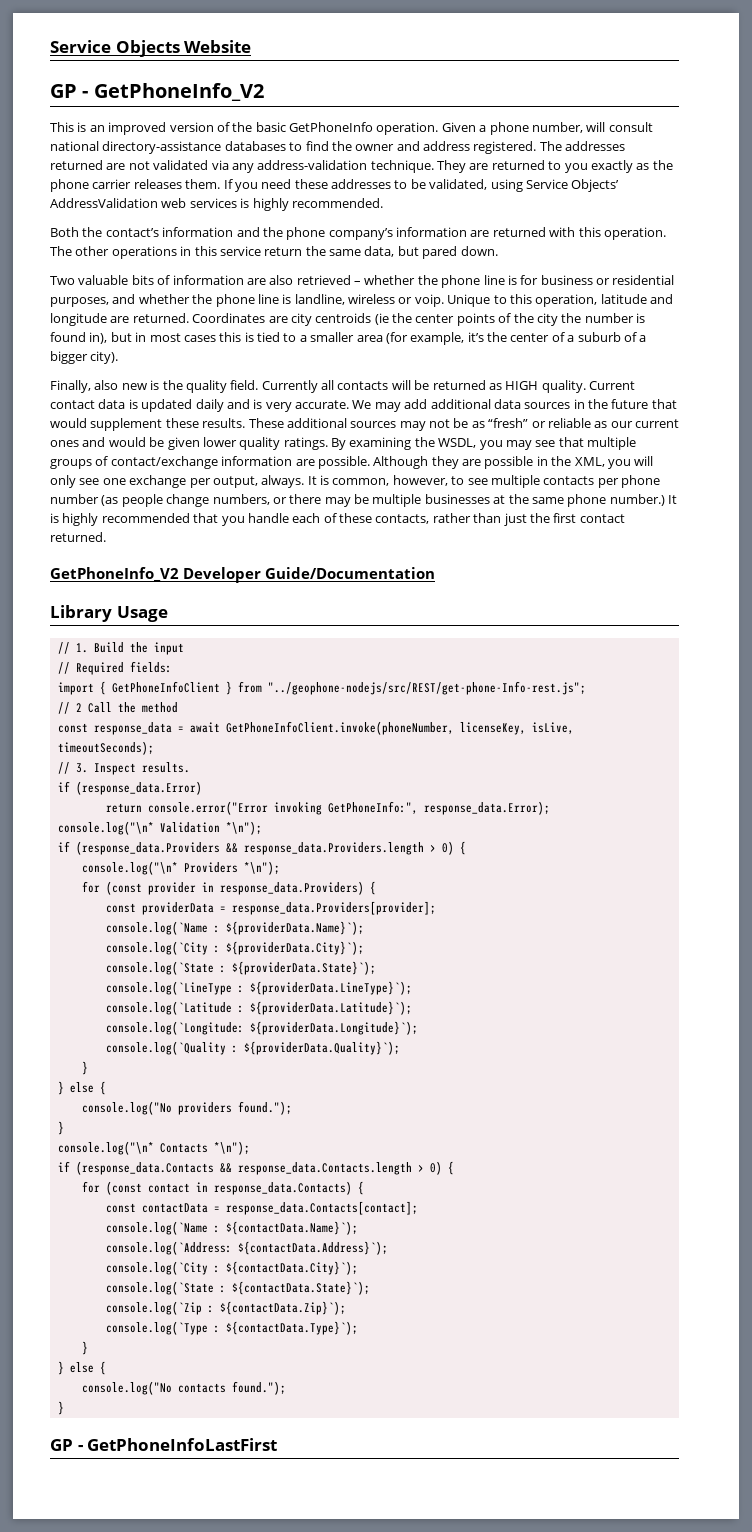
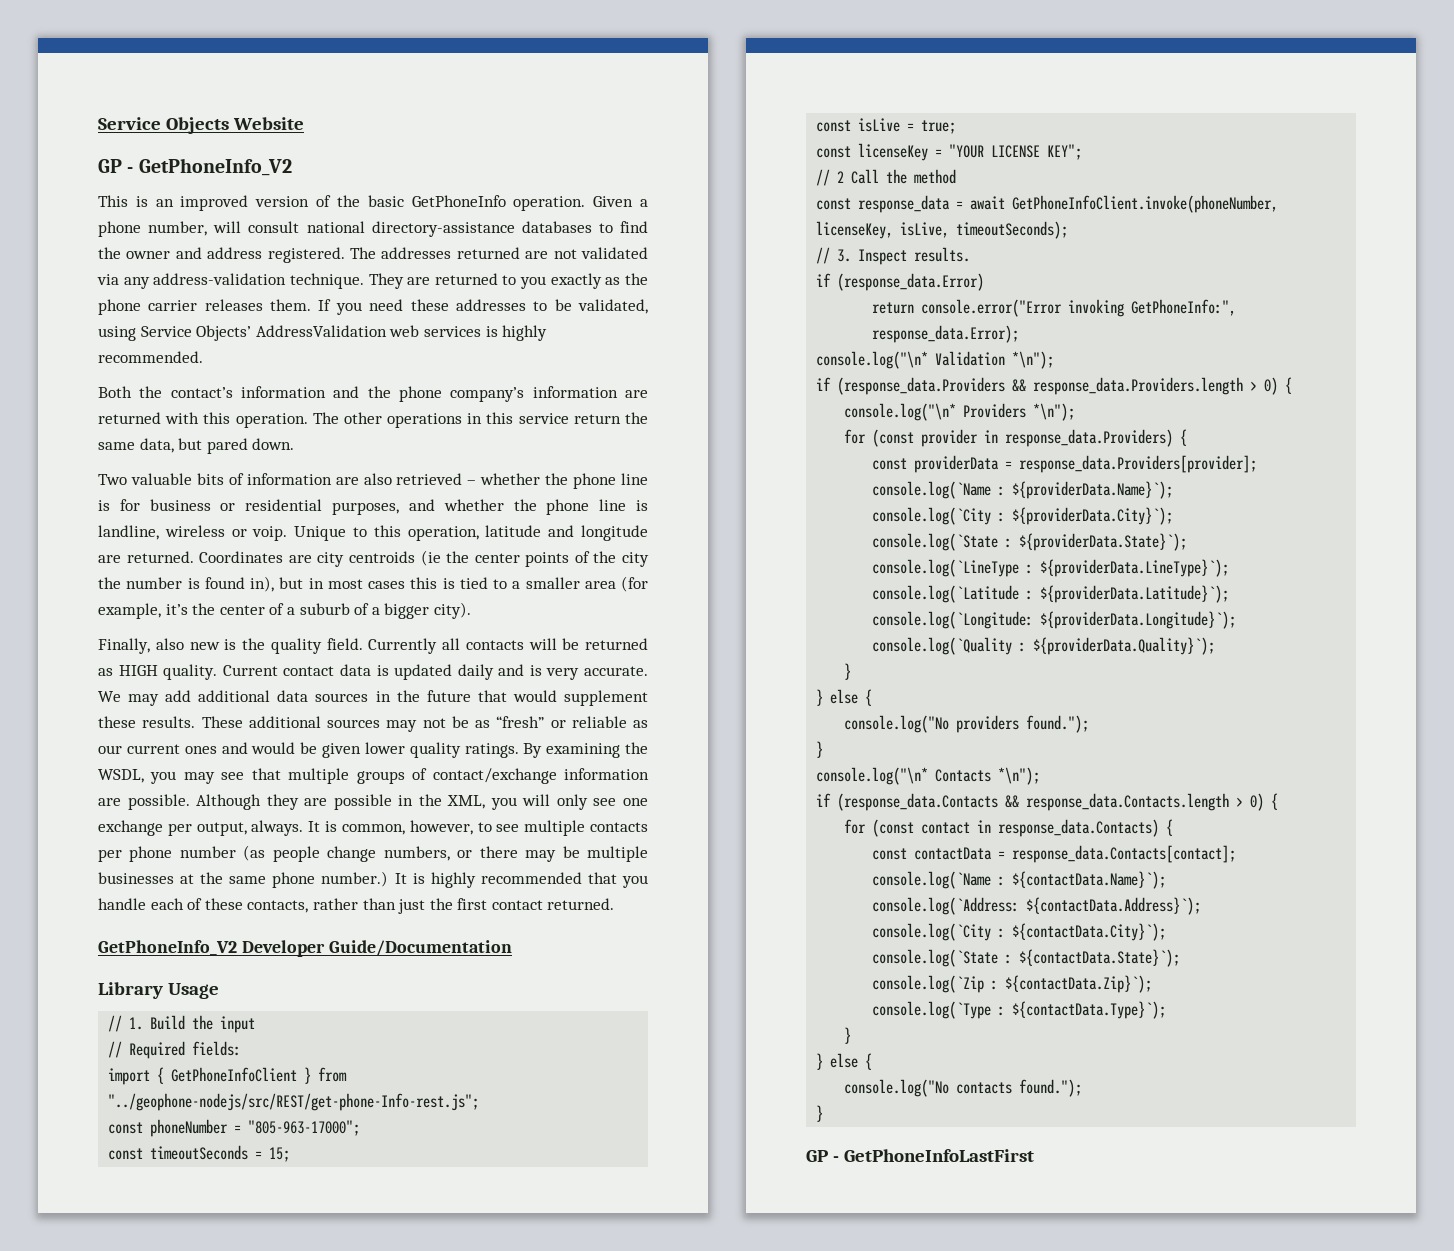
(586, 688) none -> [108,1119,361,1137] [108,1145,291,1162] [816,118,957,134] [816,143,1083,161] // const phoneNumber = "805-963-17000"; // const timeoutSeconds = 15; // const isLive = true; // const licenseKey = "YOUR LICENSE KEY";

